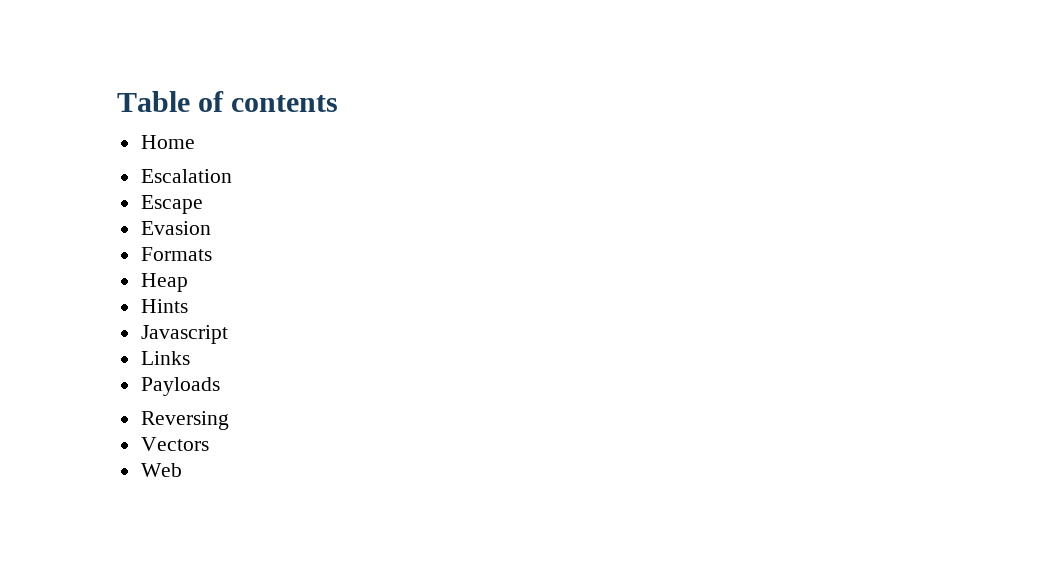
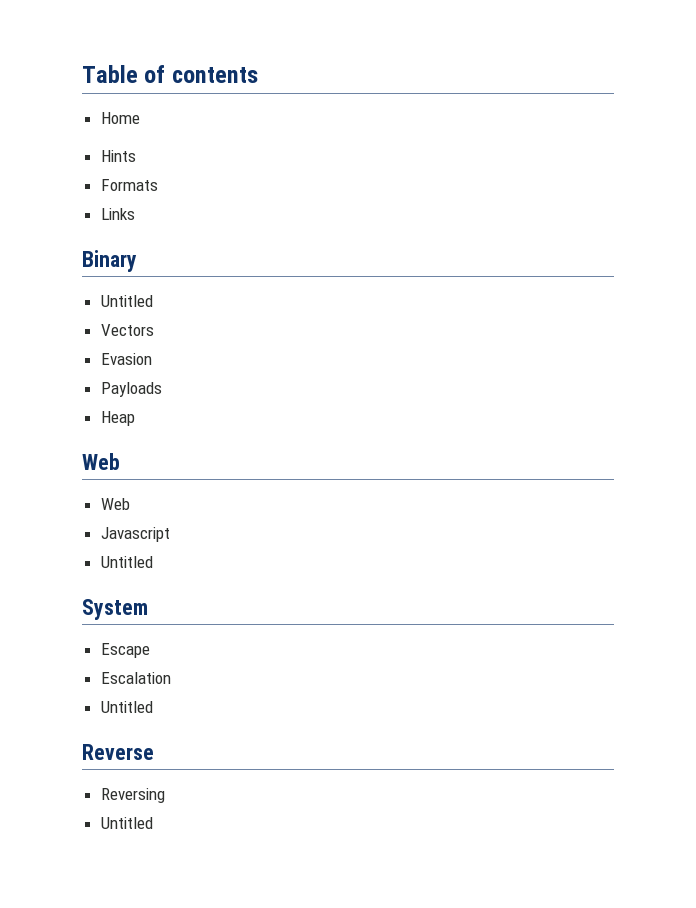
[140,169,232,183] [140,195,203,214] [140,221,211,235] [140,247,212,261] [140,273,188,292] [140,299,188,313] [140,325,228,344] [140,351,190,365] [140,377,220,396] Escalation // Escape // Evasion // Formats // Heap // Hints // Javascript // Links // Payloads -> [100,150,136,162] [100,179,158,191] [100,208,135,220] [82,250,137,272] [100,295,153,307] [100,324,154,336] [100,353,152,365] [100,382,162,397] [100,411,135,426] [82,453,120,470] [100,498,130,510] [100,527,170,542] [100,556,153,568] [82,599,148,620] [100,643,150,658] [100,672,171,684] [100,701,153,713] [82,744,154,760] Hints // Formats // Links // Binary // Untitled // Vectors // Evasion // Payloads // Heap // Web // Web // Javascript // Untitled // System // Escape // Escalation // Untitled // Reverse
[140,437,209,451] [140,463,182,477] Vectors // Web -> [100,817,153,829] Untitled

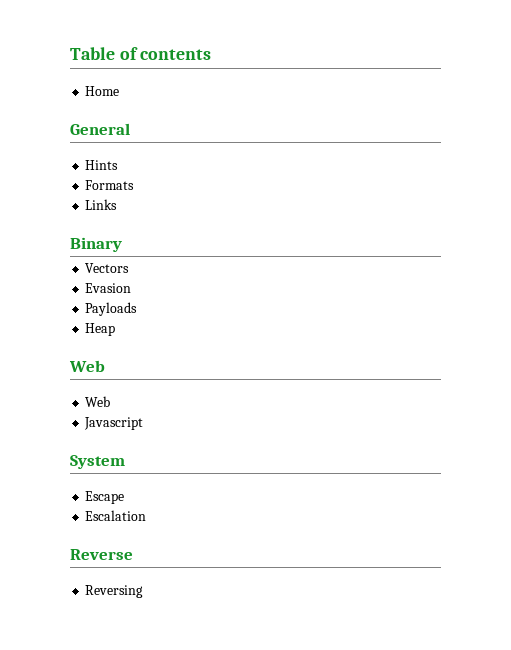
(140, 118) none -> [70,123,130,135] // General
[100,295,153,307] // Untitled -> (122, 244) none
[100,556,153,568] // Untitled -> (144, 423) none
[100,701,153,713] // Untitled -> (147, 515) none
[100,817,153,829] // Untitled -> (144, 591) none

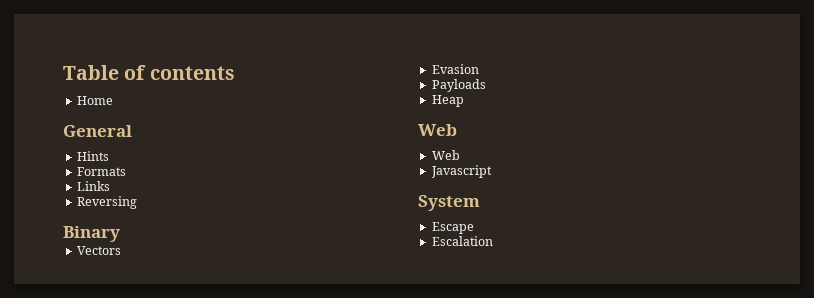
(118, 204) none -> [76,196,137,209] // Reversing
[70,549,133,560] [85,585,144,598] // Reverse // Reversing -> (493, 241) none

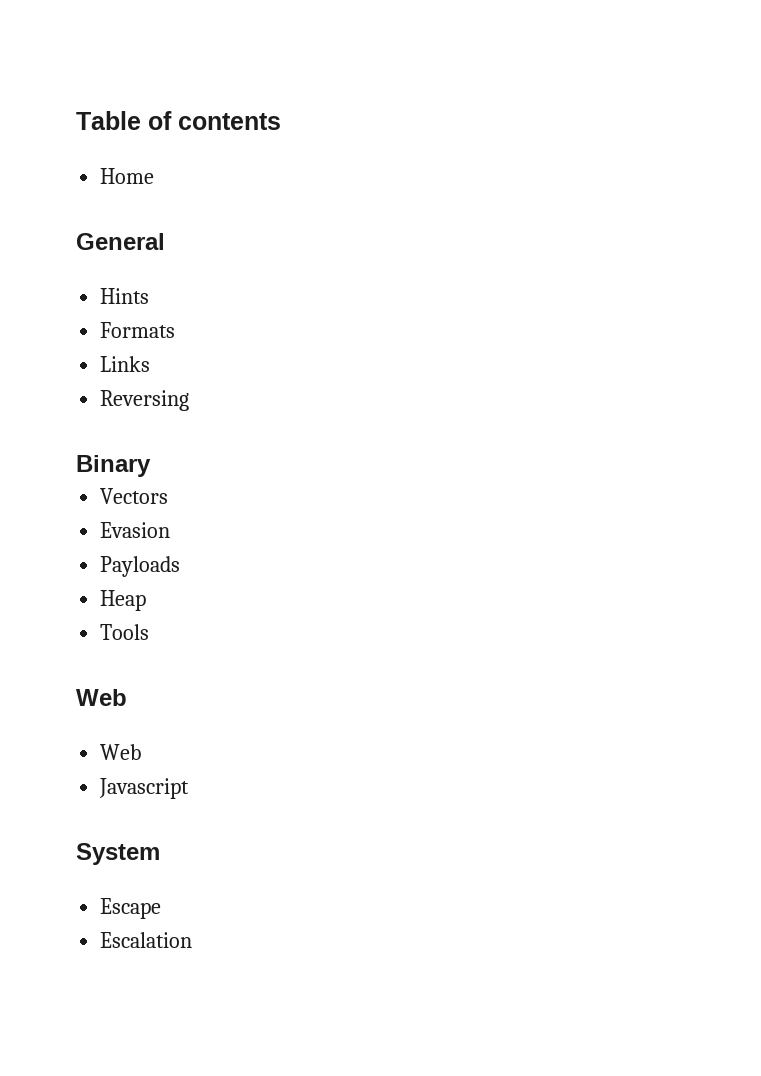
(464, 101) none -> [100,624,150,640] // Tools

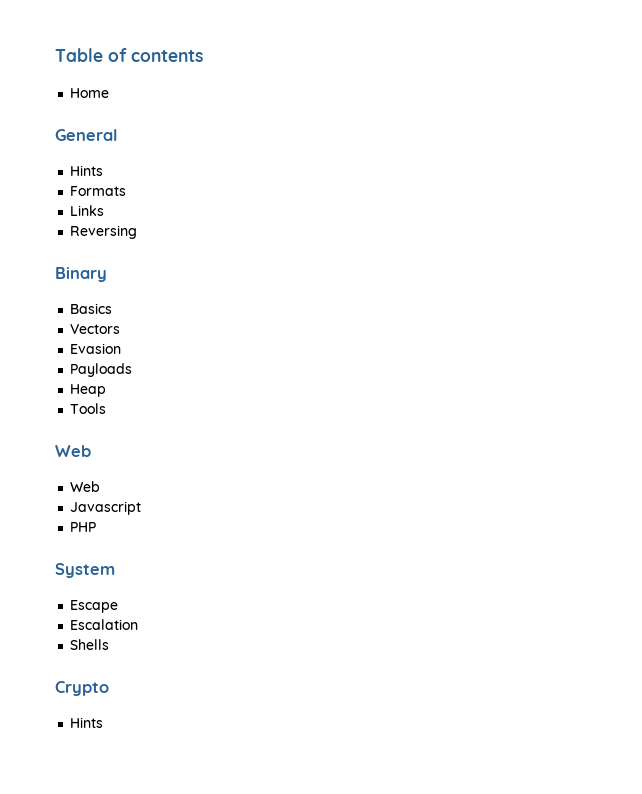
(151, 466) none -> [70,303,113,314] // Basics
(190, 788) none -> [70,522,97,532] // PHP
(193, 940) none -> [70,639,110,650] [55,681,109,696] [70,717,104,728] // Shells // Crypto // Hints

